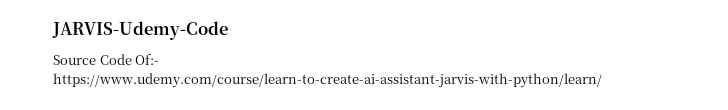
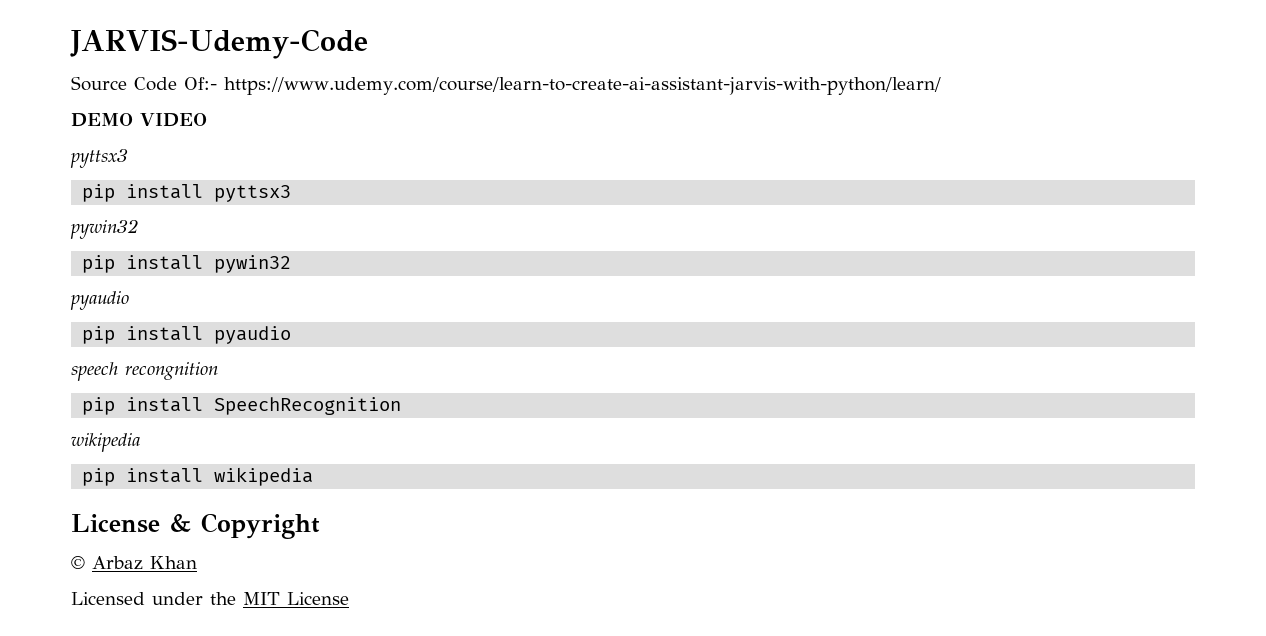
(602, 80) none -> [71,113,207,127] [70,149,128,168] [82,184,292,202] [70,219,139,239] [82,255,292,273] [70,291,129,310] [82,326,292,344] [71,362,218,381] [82,397,402,415] [71,433,140,452] [82,467,314,486] [71,513,320,539] [71,556,197,570] [71,592,349,605] // DEMO VIDEO // pyttsx3 // pip install pyttsx3 // pywin32 // pip install pywin32 // pyaudio // pip install pyaudio // speech recongnition // pip install SpeechRecognition // wikipedia // pip install wikipedia // License & Copyright // © Arbaz Khan // Licensed under the MIT License

